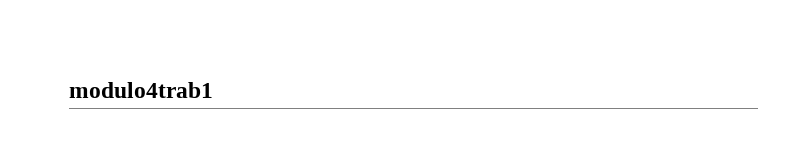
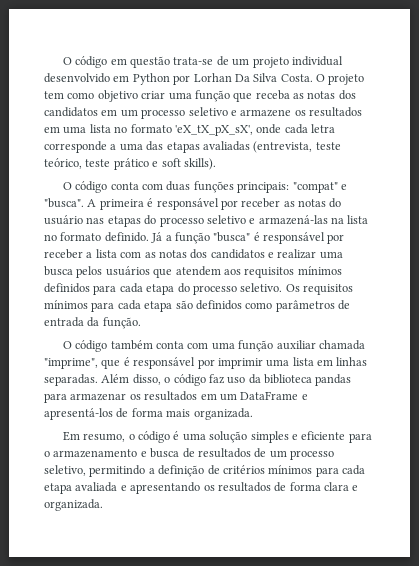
[69,82,213,98] modulo4trab1 -> [62,56,343,68] [44,73,365,85] [44,90,356,102] [44,107,362,119] [44,124,335,136] [44,141,341,153] [44,158,216,170] [62,181,347,193] [44,198,342,210] [44,215,369,227] [44,232,345,244] [44,249,343,259] [44,266,342,278] [44,283,353,295] [44,300,350,312] [44,317,141,329] [62,340,365,352] [44,357,368,369] [44,374,352,386] [44,391,308,403] [44,408,253,420] [62,431,372,443] [44,448,334,460] [44,465,365,477] [44,482,359,494] [44,499,103,511] O código em questão trata-se de um projeto individual desenvolvido em Python por Lorhan Da Silva Costa. O projeto tem como objetivo criar uma função que receba as notas dos candidatos em um processo seletivo e armazene os resultados em uma lista no formato 'eX_tX_pX_sX', onde cada letra corresponde a uma das etapas avaliadas (entrevista, teste teórico, teste prático e soft skills). // O código conta com duas funções principais: "compat" e "busca". A primeira é responsável por receber as notas do usuário nas etapas do processo seletivo e armazená-las na lista no formato definido. Já a função "busca" é responsável por receber a lista com as notas dos candidatos e realizar uma busca pelos usuários que atendem aos requisitos mínimos definidos para cada etapa do processo seletivo. Os requisitos mínimos para cada etapa são definidos como parâmetros de entrada da função. // O código também conta com uma função auxiliar chamada "imprime", que é responsável por imprimir uma lista em linhas separadas. Além disso, o código faz uso da biblioteca pandas para armazenar os resultados em um DataFrame e apresentá-los de forma mais organizada. // Em resumo, o código é uma solução simples e eficiente para o armazenamento e busca de resultados de um processo seletivo, permitindo a definição de critérios mínimos para cada etapa avaliada e apresentando os resultados de forma clara e organizada.

